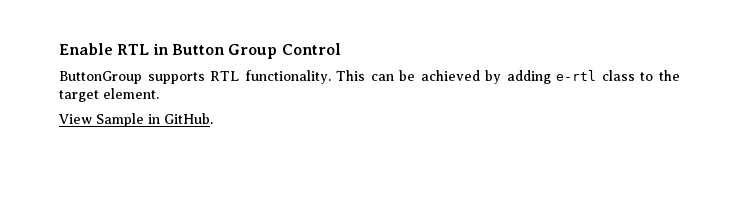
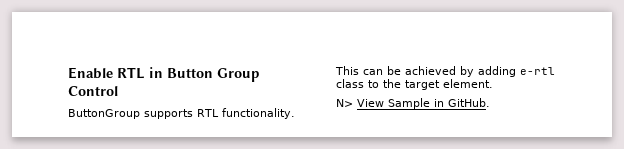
(159, 93) none -> [336,99,353,107] N>

